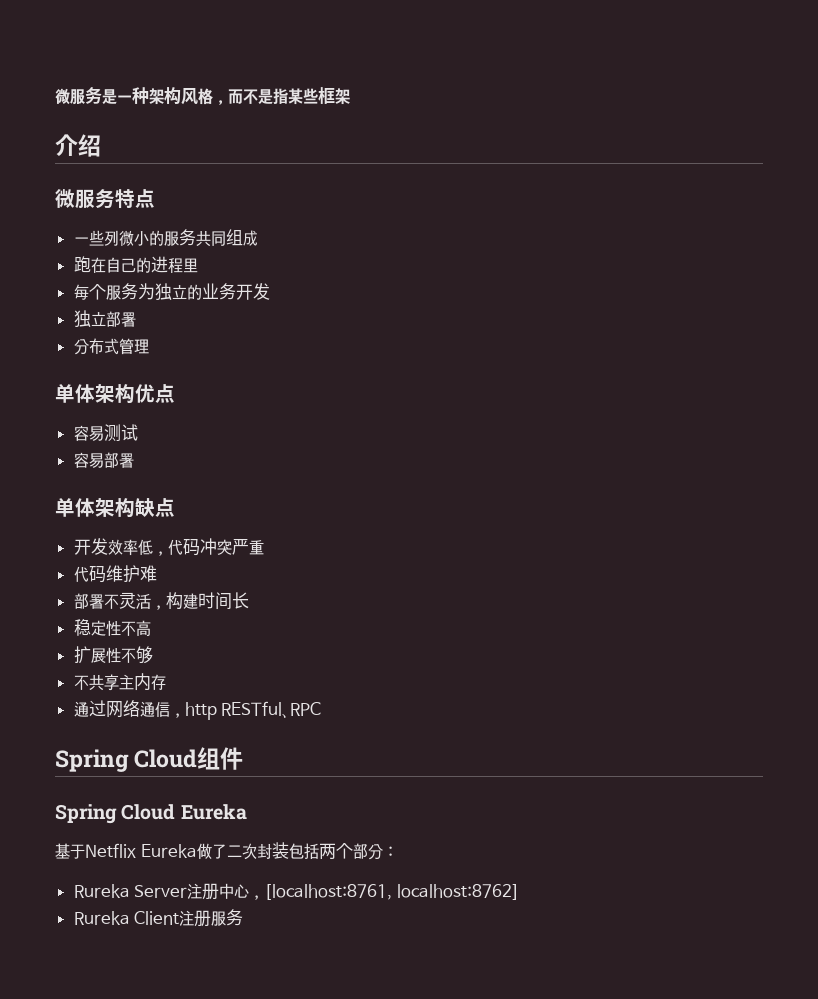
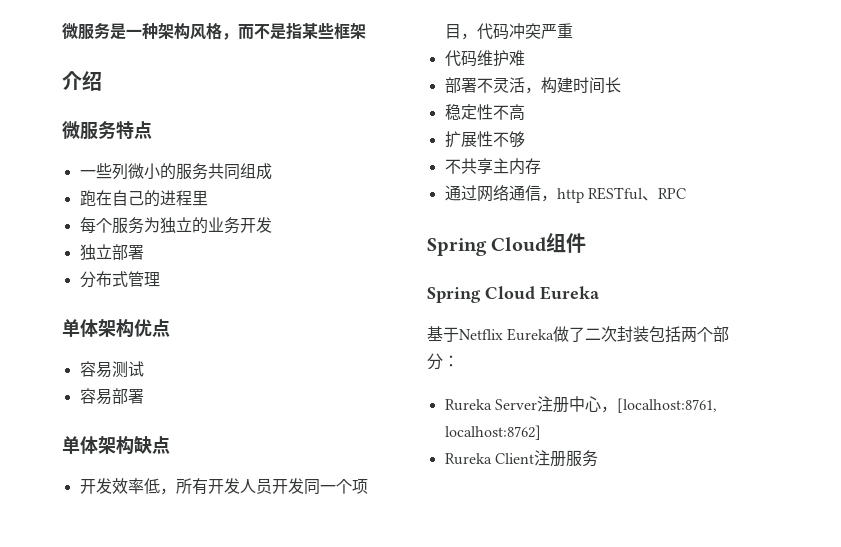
(168, 553) none -> [175,478,368,495] [444,24,477,40] 所有开发人员开发同一个项目，

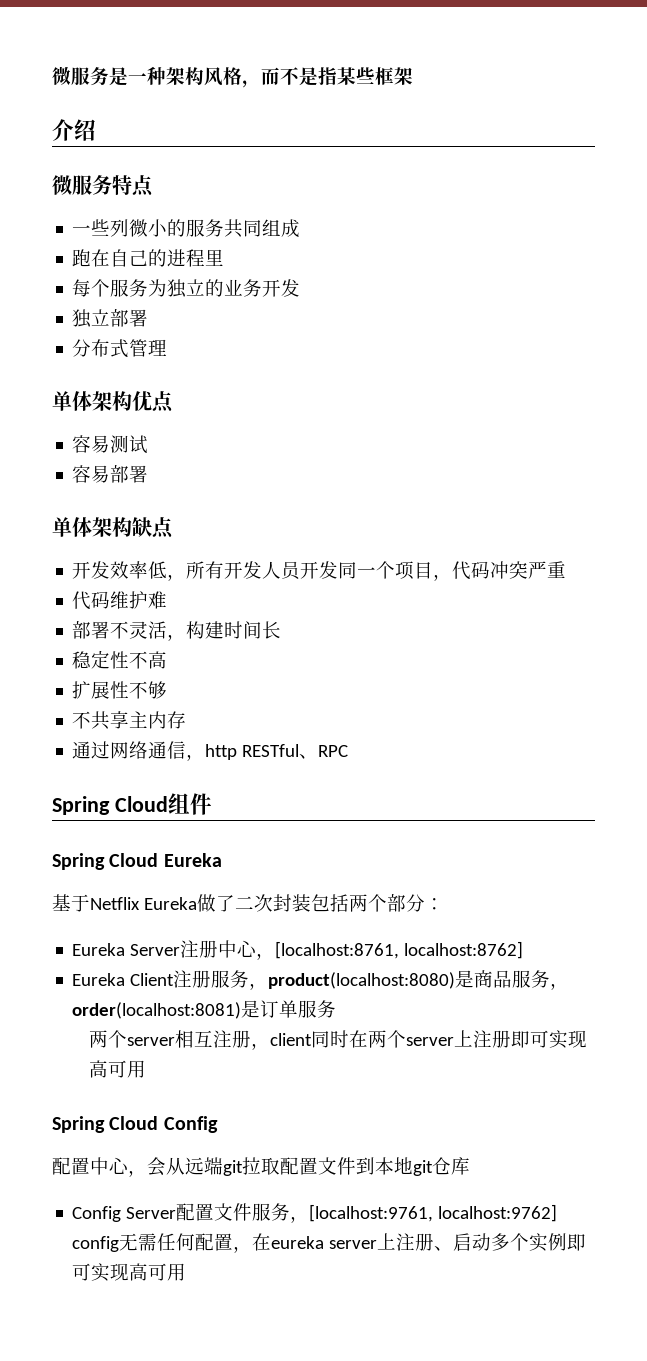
[444,399,492,411] Rureka -> [72,943,126,956] Eureka
[444,453,492,465] Rureka -> [72,973,126,986] Eureka
(598, 458) none -> [249,970,570,990] [72,1000,337,1019] [88,1030,587,1050] [88,1060,146,1078] [52,1116,218,1133] [52,1157,470,1177] [72,1203,558,1223] [72,1233,587,1253] [72,1263,187,1282] ，product(localhost:8080)是商品服务，order(localhost:8081)是订单服务 // 两个server相互注册，client同时在两个server上注册即可实现高可用 // Spring Cloud Config // 配置中心，会从远端git拉取配置文件到本地git仓库 // Config Server配置文件服务，[localhost:9761, localhost:9762] config无需任何配置，在eureka server上注册、启动多个实例即可实现高可用

